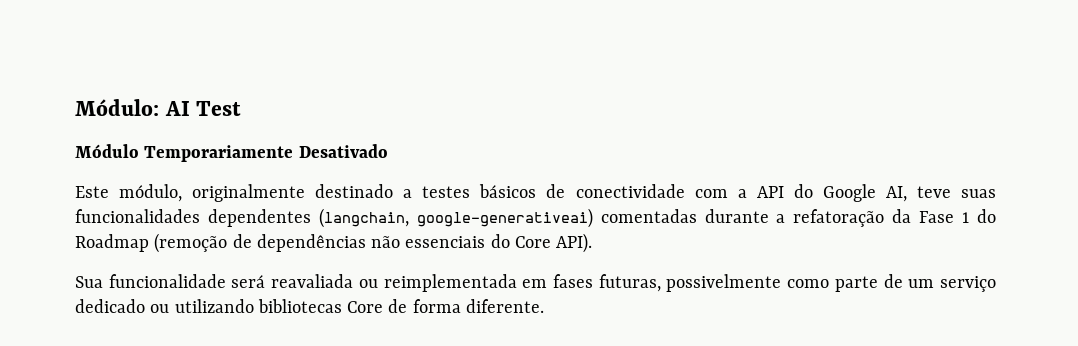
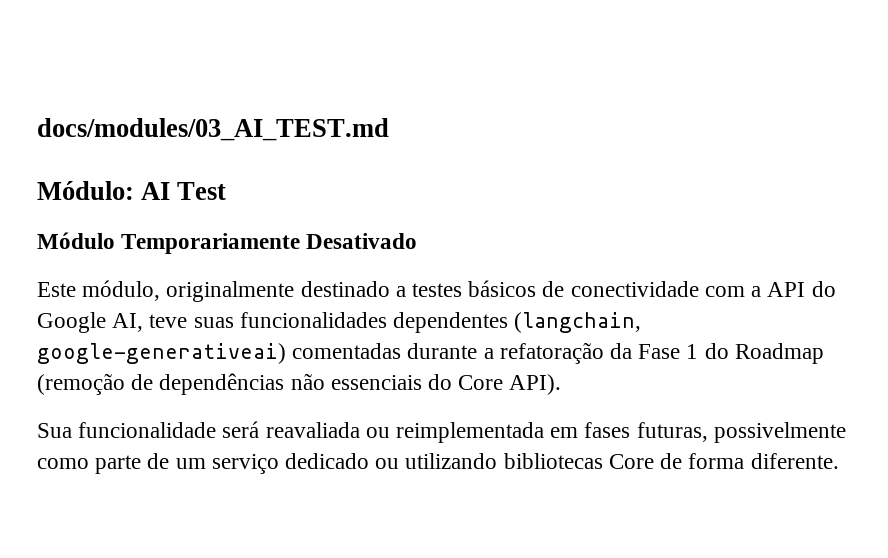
(75, 107) none -> [37,118,389,141] docs/modules/03_AI_TEST.md //

